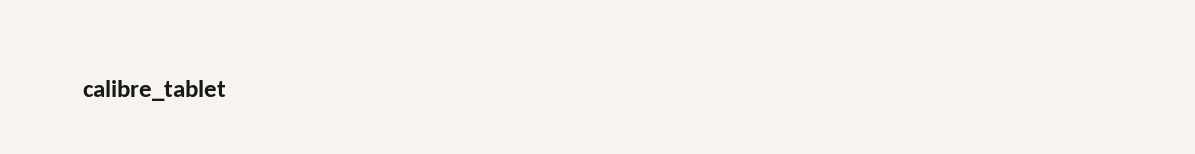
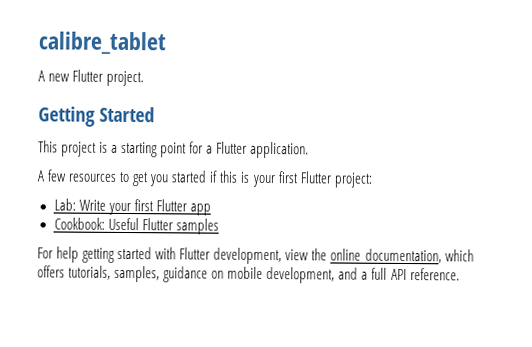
(226, 90) none -> [38,69,145,87] [38,106,156,127] [38,140,310,159] [37,169,373,188] [53,198,211,216] [53,217,219,235] [37,246,474,265] [37,265,460,284] // A new Flutter project. // Getting Started // This project is a starting point for a Flutter application. // A few resources to get you started if this is your first Flutter project: // Lab: Write your first Flutter app // Cookbook: Useful Flutter samples // For help getting started with Flutter development, view the online documentation, which offers tutorials, samples, guidance on mobile development, and a full API reference.

